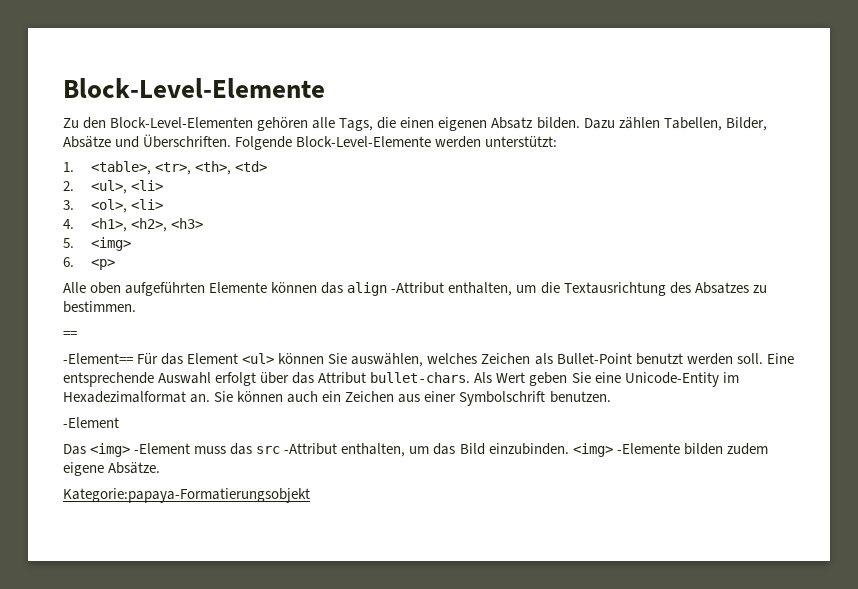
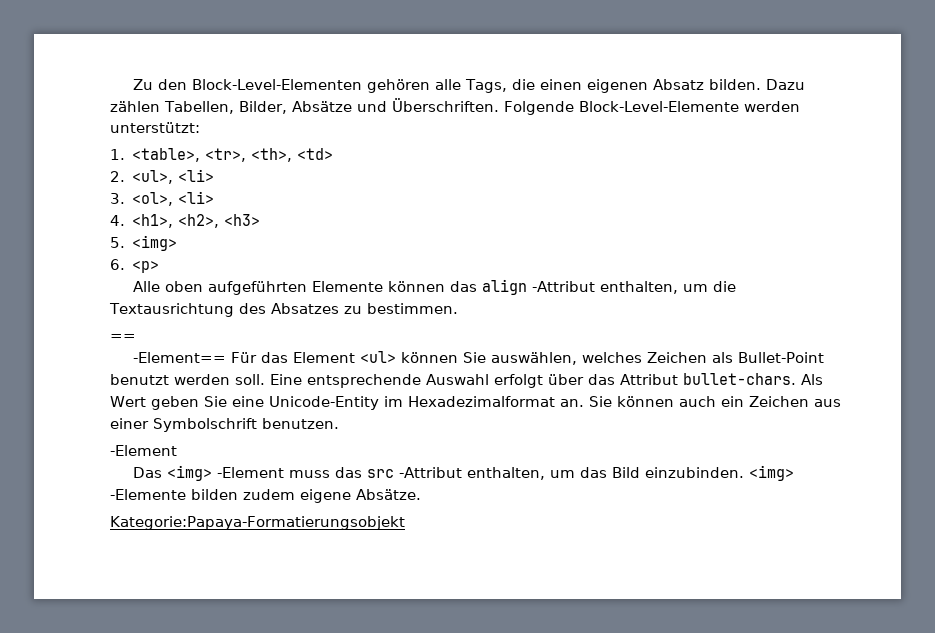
[63,78,325,98] Block-Level-Elemente // -> (133, 84) none
[63,488,310,503] Kategorie:papaya-Formatierungsobjekt -> [110,516,405,530] Kategorie:Papaya-Formatierungsobjekt

